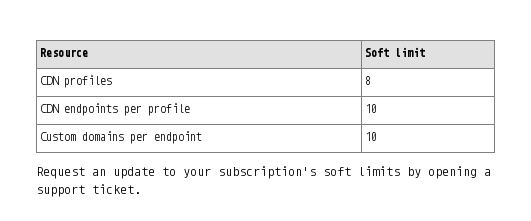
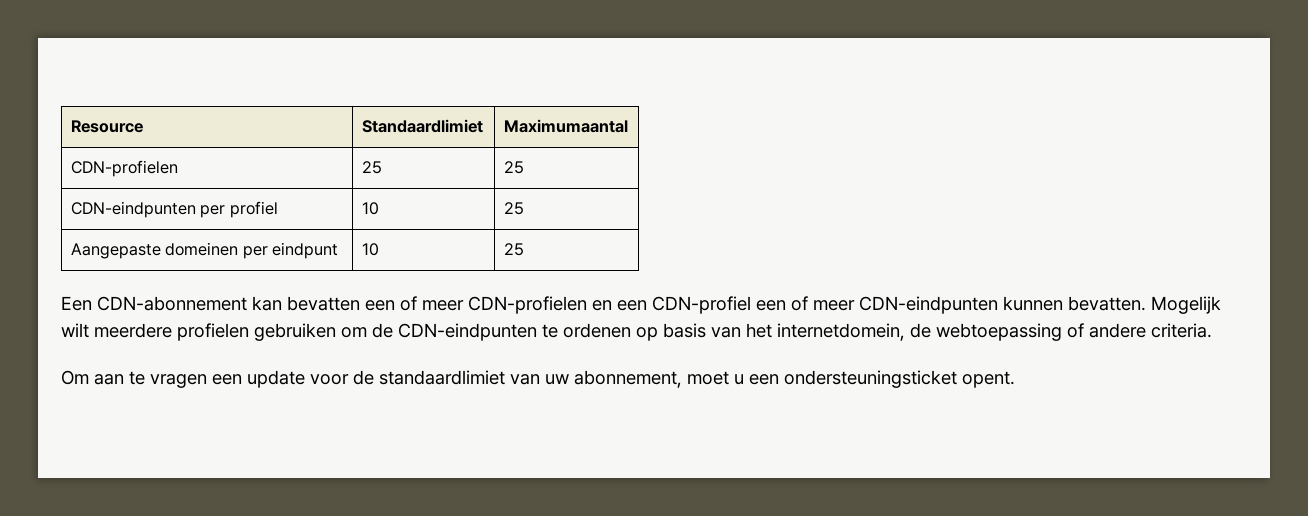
[365,47,426,57] [40,75,113,88] [365,76,372,85] [40,103,191,116] [365,104,378,113] [40,131,203,144] [365,132,378,141] [36,166,491,179] [36,184,141,197] Soft limit // CDN profiles | 8 // CDN endpoints per profile | 10 // Custom domains per endpoint | 10 // Request an update to your subscription's soft limits by opening a support ticket. -> [361,119,483,133] [503,119,628,133] [70,160,178,177] [361,161,382,174] [503,161,524,174] [70,201,278,218] [361,202,379,215] [503,202,524,215] [70,242,339,259] [361,243,379,256] [503,243,524,256] [61,296,1221,314] [61,323,1212,341] [61,370,1015,388] Standaardlimiet | Maximumaantal // CDN-profielen | 25 | 25 // CDN-eindpunten per profiel | 10 | 25 // Aangepaste domeinen per eindpunt | 10 | 25 // Een CDN-abonnement kan bevatten een of meer CDN-profielen en een CDN-profiel een of meer CDN-eindpunten kunnen bevatten. Mogelijk wilt meerdere profielen gebruiken om de CDN-eindpunten te ordenen op basis van het internetdomein, de webtoepassing of andere criteria. // Om aan te vragen een update voor de standaardlimiet van uw abonnement, moet u een ondersteuningsticket opent.

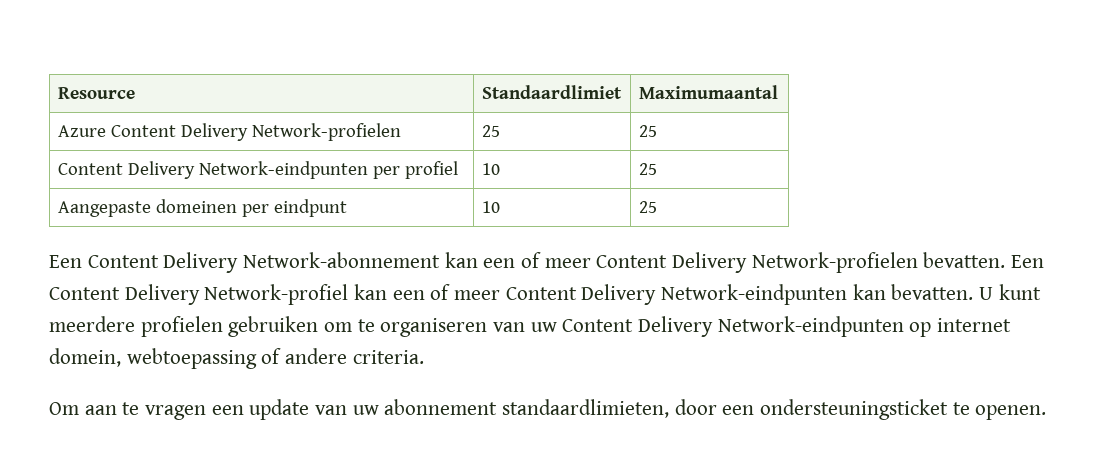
[70,160,178,177] CDN-profielen -> [57,123,401,141] Azure Content Delivery Network-profielen
[70,201,196,218] CDN-eindpunten -> [57,161,368,179] Content Delivery Network-eindpunten
[97,296,1221,314] [61,323,931,341] CDN-abonnement kan bevatten een of meer CDN-profielen en een CDN-profiel een of meer CDN-eindpunten kunnen bevatten. Mogelijk wilt meerdere profielen gebruiken om de CDN-eindpunten te ordenen op basis van het internetdomein, de -> [87,252,1045,273] [49,284,1041,305] [49,316,1012,337] [49,348,121,367] Content Delivery Network-abonnement kan een of meer Content Delivery Network-profielen bevatten. Een Content Delivery Network-profiel kan een of meer Content Delivery Network-eindpunten kan bevatten. U kunt meerdere profielen gebruiken om te organiseren van uw Content Delivery Network-eindpunten op internet domein,
[310,370,1015,388] voor de standaardlimiet van uw abonnement, moet u een ondersteuningsticket opent. -> [315,399,1047,420] van uw abonnement standaardlimieten, door een ondersteuningsticket te openen.

